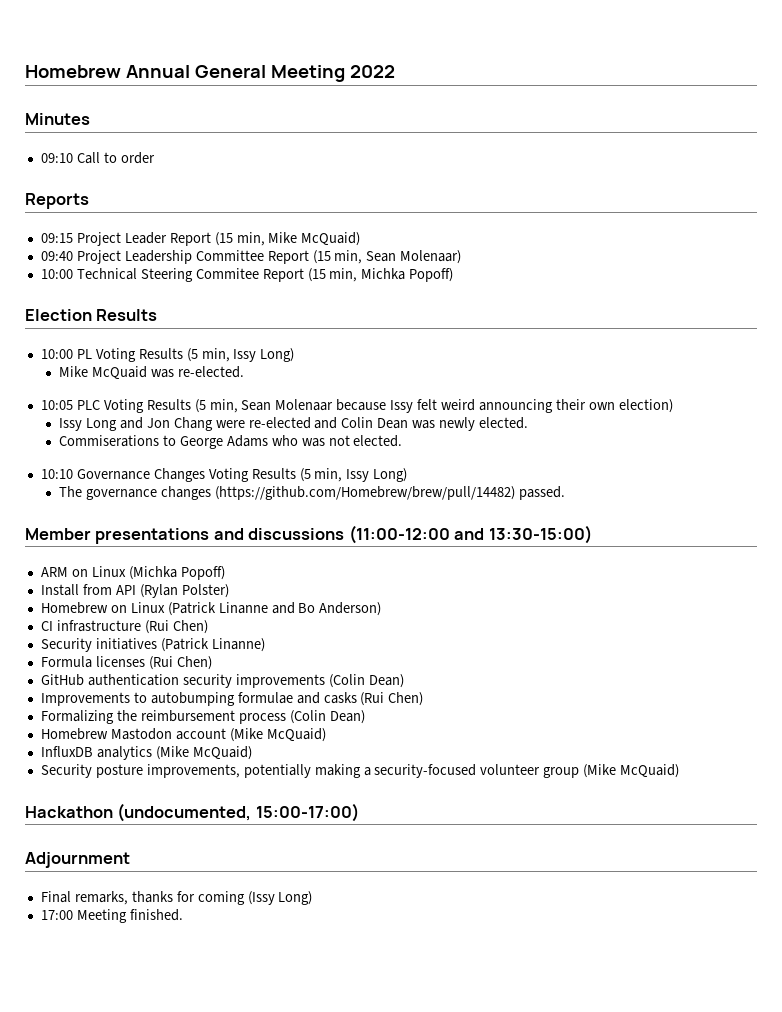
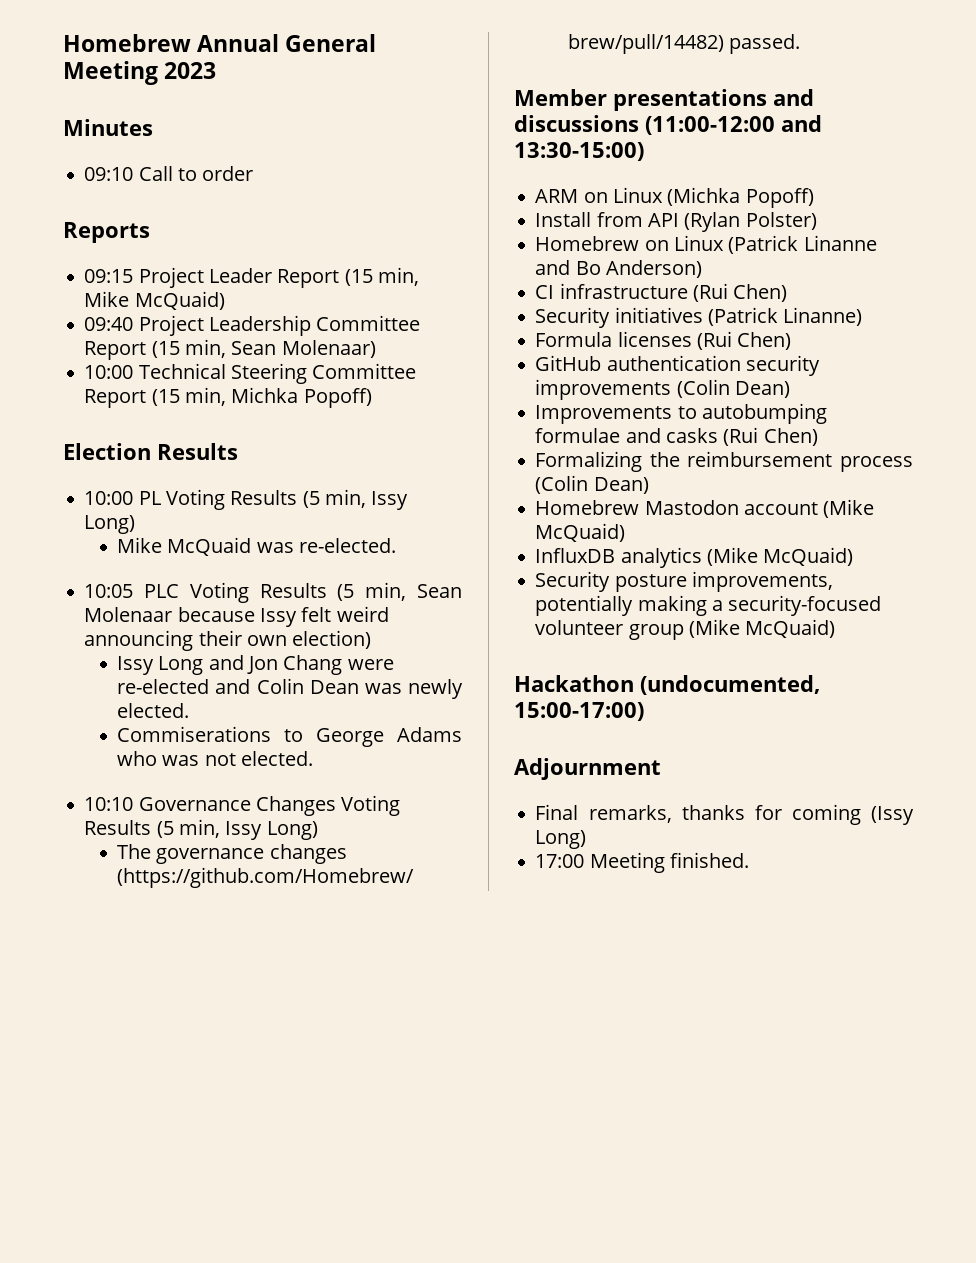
[349,65,395,78] 2022 -> [164,62,217,79] 2023
[195,268,259,279] Commitee -> [312,363,417,379] Committee

